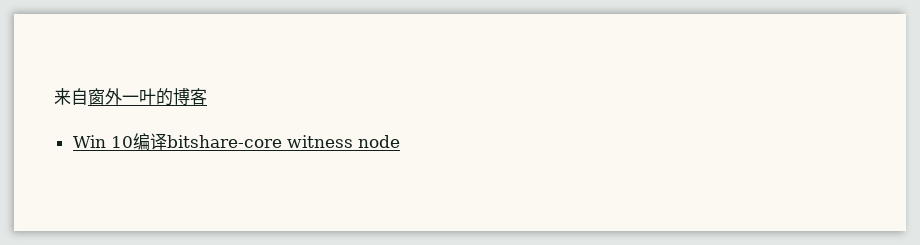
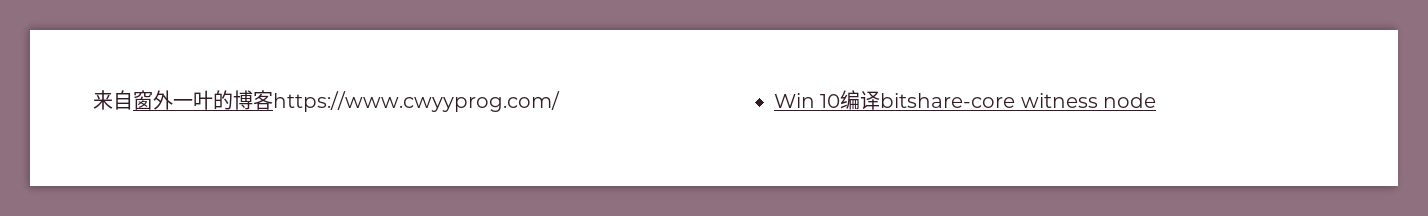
(207, 96) none -> [273,91,560,112] https://www.cwyyprog.com/

